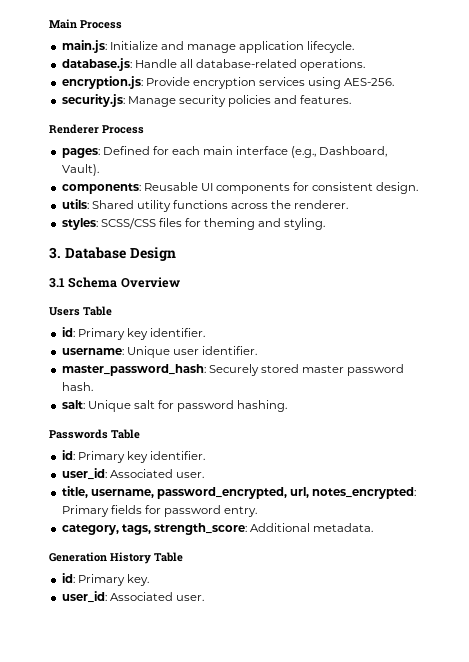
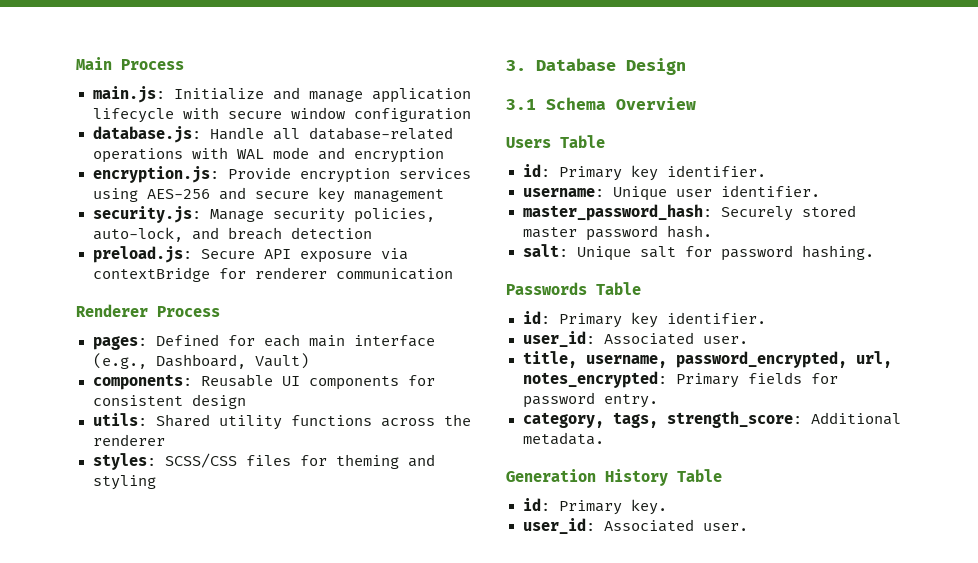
[307,41,355,53] lifecycle. -> [92,107,471,123] lifecycle with secure window configuration
[300,59,366,71] operations. -> [92,147,444,163] operations with WAL mode and encryption
[344,78,395,86] [61,94,352,107] AES-256. // security.js: Manage security policies and features. -> [146,187,444,203] [92,206,435,223] [92,227,372,242] [92,246,408,263] [92,267,453,282] AES-256 and secure key management // security.js: Manage security policies, auto-lock, and breach detection // preload.js: Secure API exposure via contextBridge for renderer communication
[61,164,99,176] Vault). -> [254,353,309,369] Vault)
[376,182,419,194] design. -> [191,394,246,409] design
[294,200,349,209] renderer. -> [92,434,165,446] renderer
[284,218,326,230] styling. -> [92,475,156,490] styling

